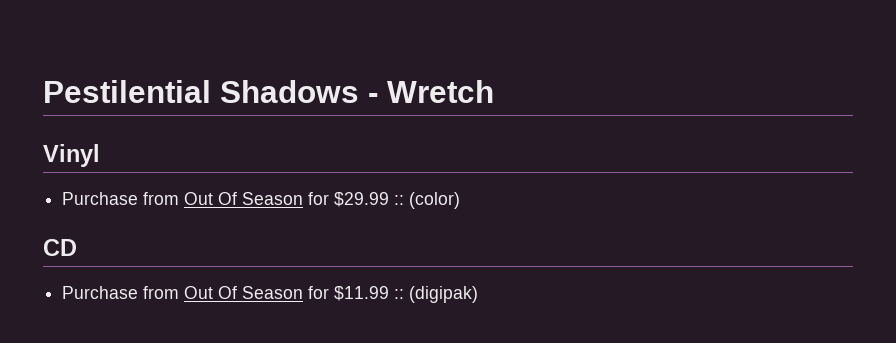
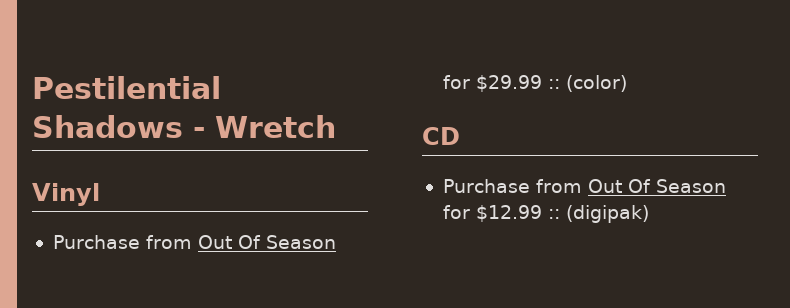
[334,286,390,301] $11.99 -> [475,205,542,222] $12.99

